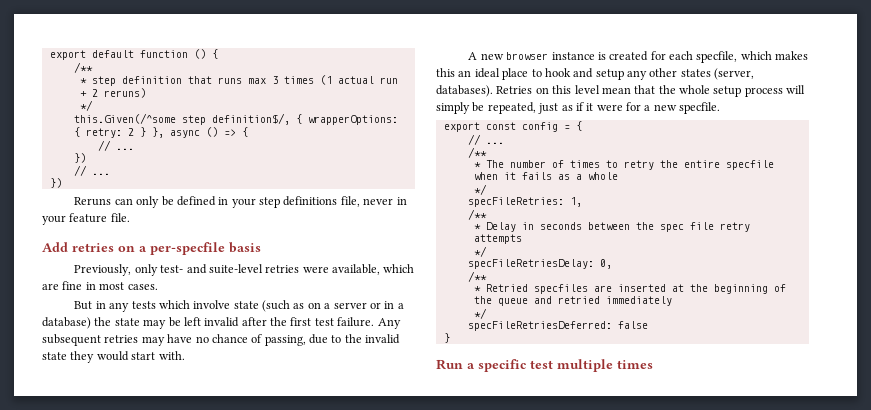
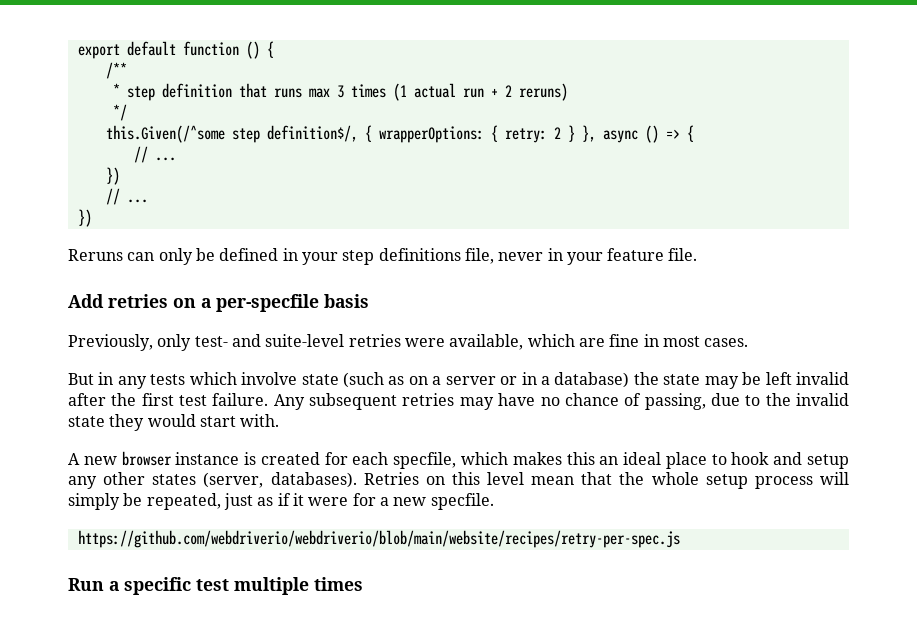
[443,121,582,132] [467,134,504,145] [467,147,487,158] [473,160,774,170] [473,172,618,180] [473,184,487,195] [467,197,582,207] [467,209,487,220] [473,222,750,232] [473,234,522,244] [473,246,487,257] [467,259,612,269] [467,271,487,282] [473,284,786,294] [473,296,672,306] [473,308,487,319] [467,321,648,331] [443,333,450,343] export const config = { // // ... // /** // * The number of times to retry the entire specfile when it fails as a whole // */ // specFileRetries: 1, // /** // * Delay in seconds between the spec file retry attempts // */ // specFileRetriesDelay: 0, // /** // * Retried specfiles are inserted at the beginning of the queue and retried immediately // */ // specFileRetriesDeferred: false // } -> [77,530,680,548] https://github.com/webdriverio/webdriverio/blob/main/website/recipes/retry-per-spec.js

